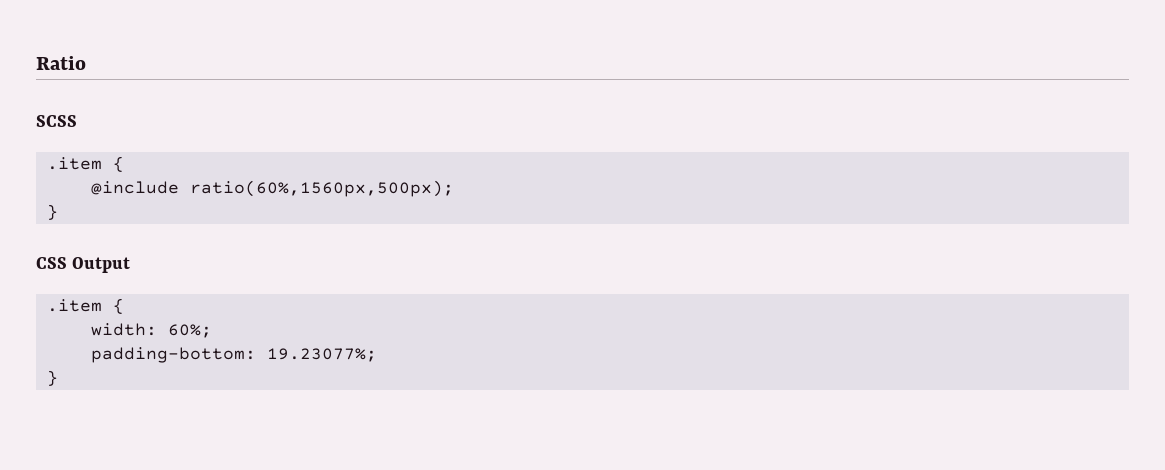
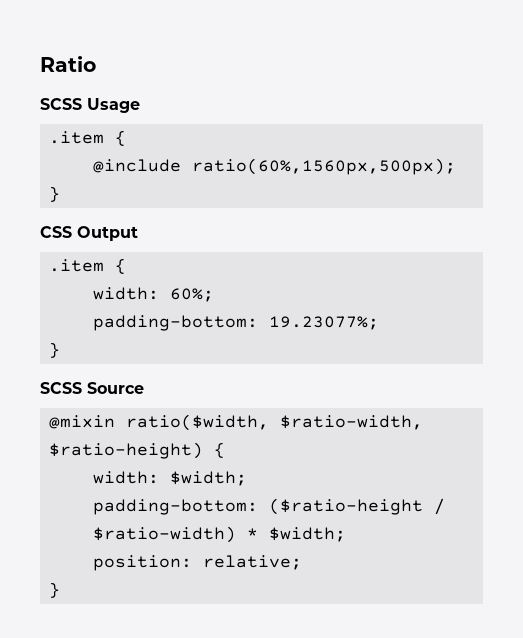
(77, 121) none -> [87,98,140,113] Usage
(59, 378) none -> [40,382,144,394] [49,414,423,431] [49,442,225,459] [93,471,247,486] [93,498,445,515] [93,526,346,543] [93,555,302,571] [49,582,60,598] // SCSS Source // @mixin ratio($width, $ratio-width, $ratio-height) { // width: $width; // padding-bottom: ($ratio-height / $ratio-width) * $width; // position: relative; // }

